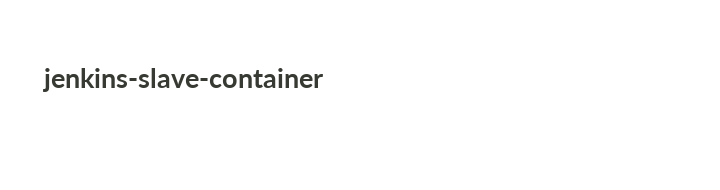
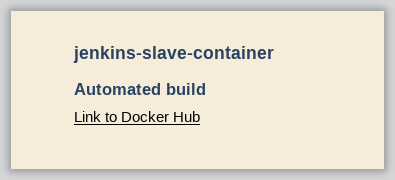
(323, 80) none -> [74,83,206,95] [74,111,201,122] // Automated build // Link to Docker Hub

